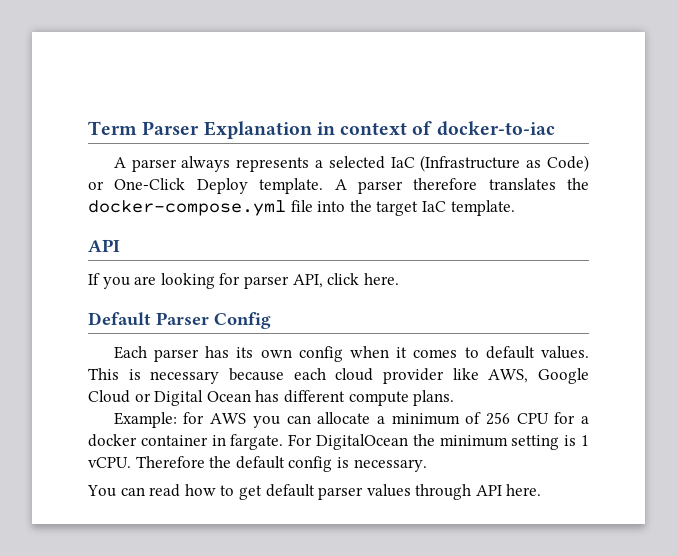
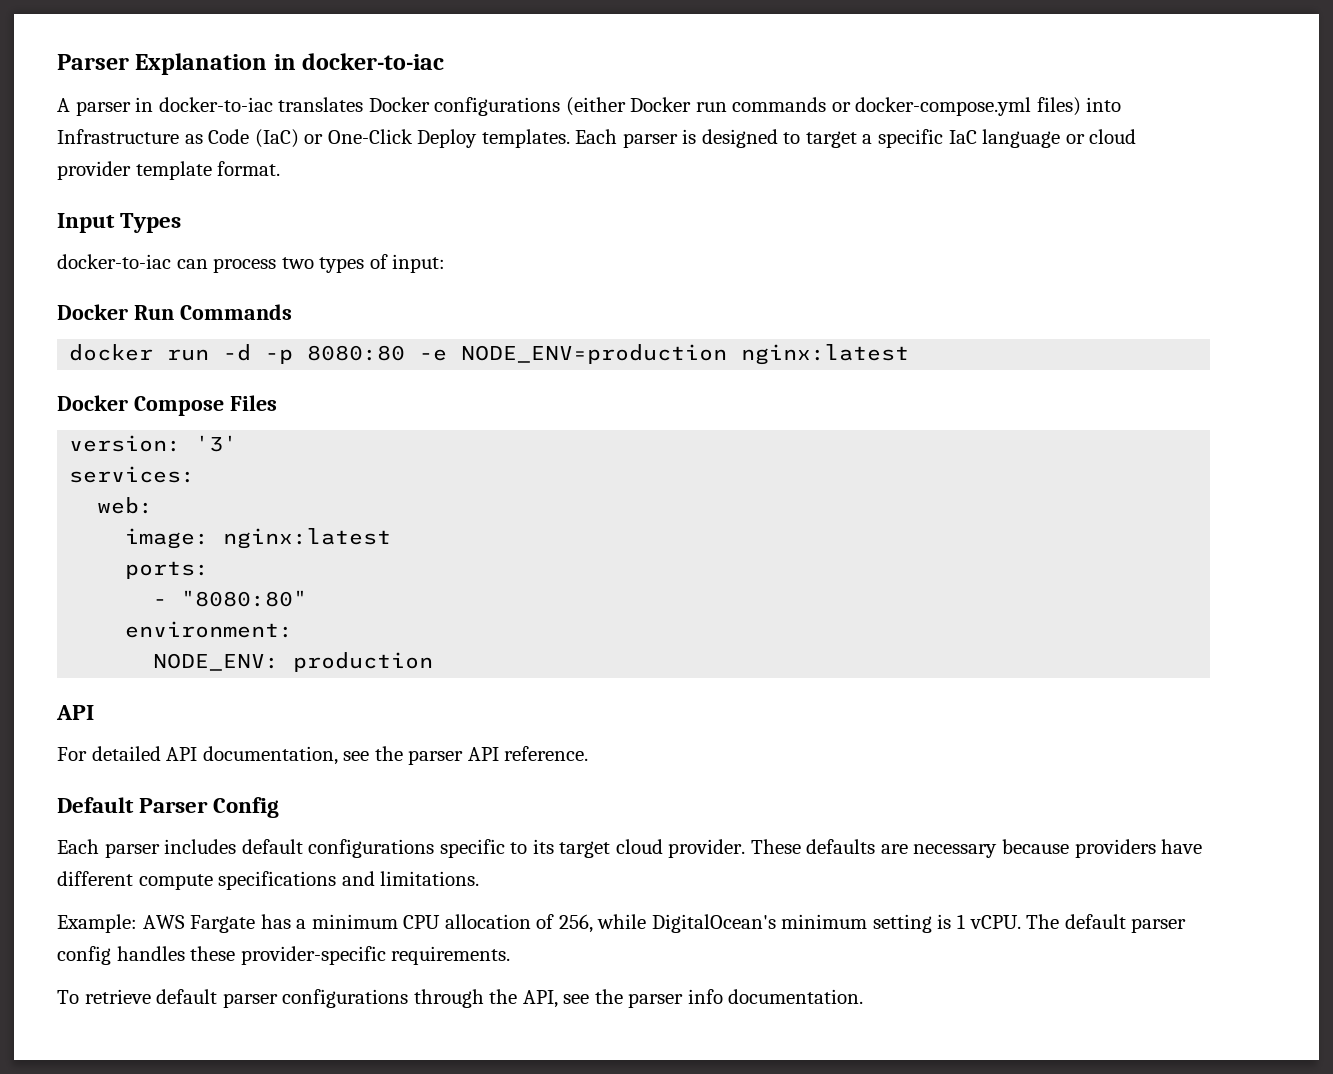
[88,121,137,135] Term -> (57, 62) none
[340,121,433,135] context of -> (296, 62) none
[181,155,589,172] [88,178,589,194] [88,200,515,216] [88,239,120,252] [88,273,399,289] always represents a selected IaC (Infrastructure as Code) or One-Click Deploy template. A parser therefore translates the docker-compose.yml file into the target IaC template. // API // If you are looking for parser API, click here. -> [135,97,1122,116] [57,129,1137,148] [57,161,281,180] [57,213,182,233] [57,254,446,273] [57,304,292,320] [69,344,910,365] [57,395,277,416] [69,435,238,452] [69,466,196,483] [97,497,154,514] [125,528,392,549] [125,561,210,579] [153,590,308,607] [125,621,294,638] [153,652,434,672] [56,705,94,720] [57,746,589,765] in docker-to-iac translates Docker configurations (either Docker run commands or docker-compose.yml files) into Infrastructure as Code (IaC) or One-Click Deploy templates. Each parser is designed to target a specific IaC language or cloud provider template format. // Input Types // docker-to-iac can process two types of input: // Docker Run Commands // docker run -d -p 8080:80 -e NODE_ENV=production nginx:latest // Docker Compose Files // version: '3' // services: // web: // image: nginx:latest // ports: // - "8080:80" // environment: // NODE_ENV: production // API // For detailed API documentation, see the parser API reference.
[205,346,589,362] [88,368,589,384] [88,390,455,406] [113,412,589,428] [88,434,435,450] has its own config when it comes to default values. This is necessary because each cloud provider like AWS, Google Cloud or Digital Ocean has different compute plans. // Example: for AWS you can allocate a minimum of 256 CPU for a docker container in fargate. For DigitalOcean the -> [164,839,1203,858] [57,871,480,890] [57,914,776,933] includes default configurations specific to its target cloud provider. These defaults are necessary because providers have different compute specifications and limitations. // Example: AWS Fargate has a minimum CPU allocation of 256, while DigitalOcean's
[135,456,427,472] [87,484,542,500] Therefore the default config is necessary. // You can read how to get default parser values through API here. -> [1026,914,1187,933] [57,946,511,965] [57,989,864,1008] The default parser config handles these provider-specific requirements. // To retrieve default parser configurations through the API, see the parser info documentation.

